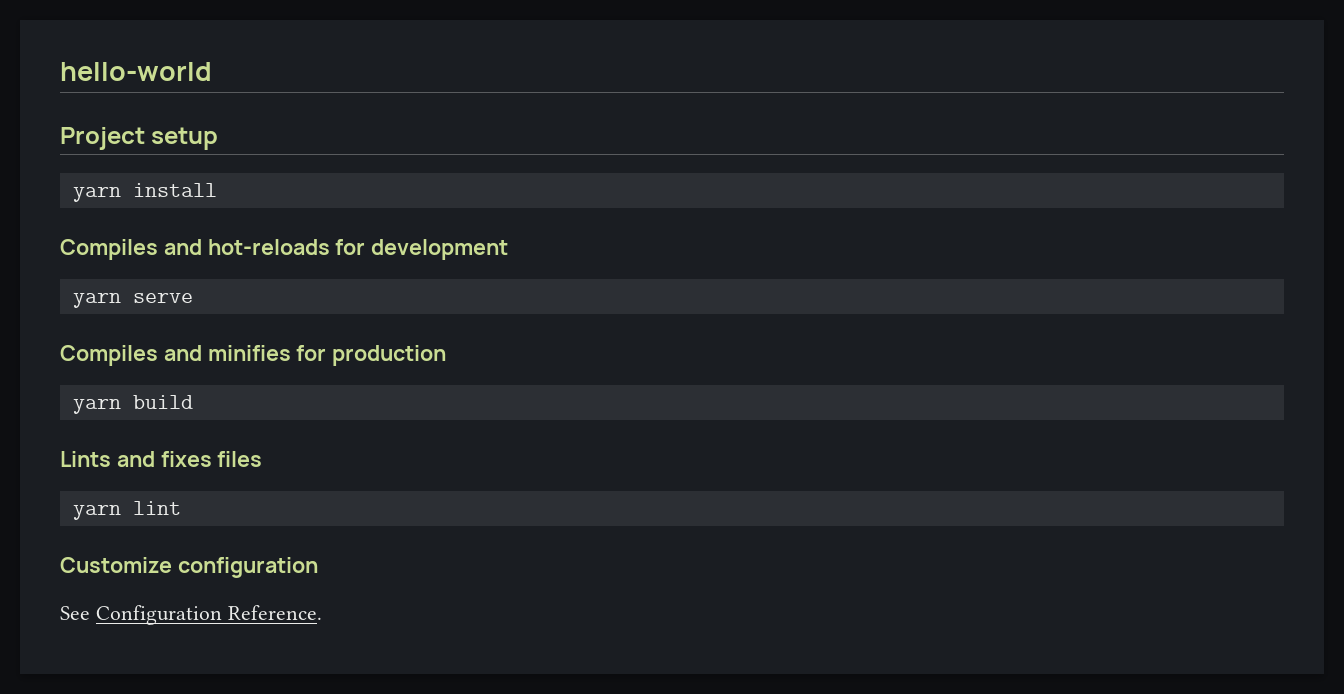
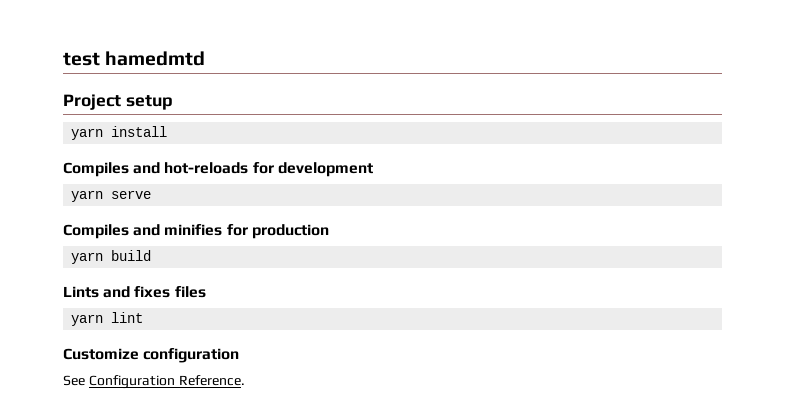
[60,62,212,81] hello-world -> [63,51,206,66] test hamedmtd

